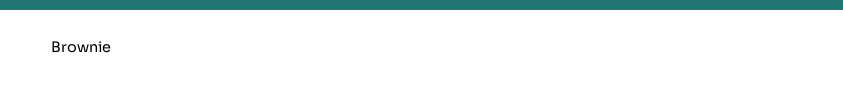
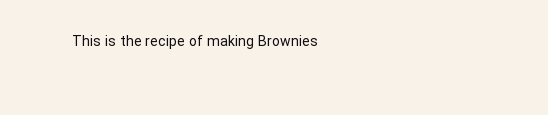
[51,41,111,53] Brownie -> [72,35,318,49] This is the recipe of making Brownies

